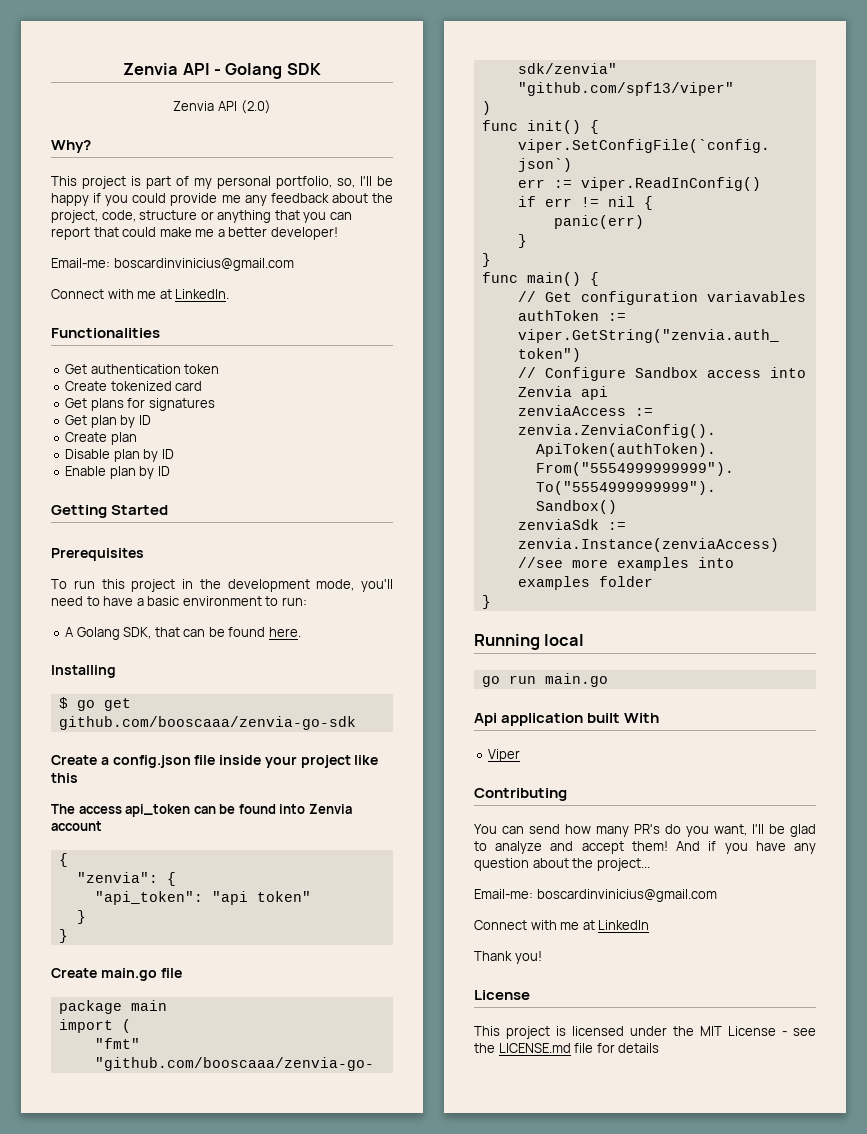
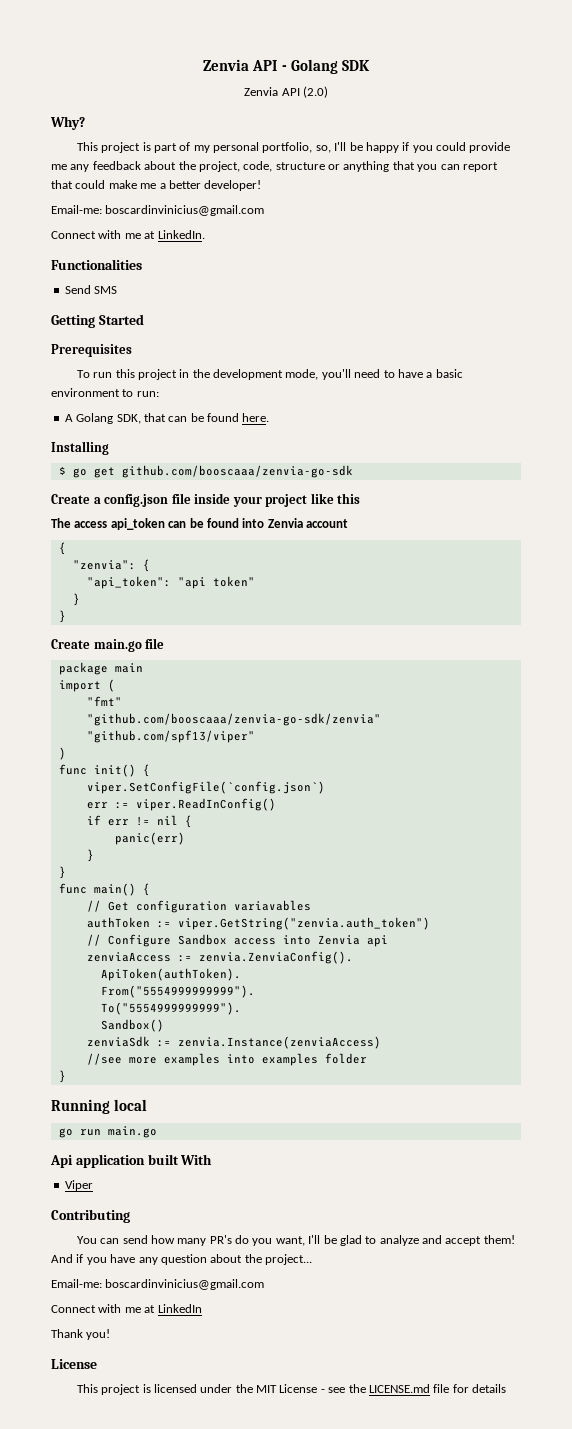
[65,364,220,374] [65,381,203,391] [65,398,215,411] [65,415,151,428] [65,432,137,445] [65,449,174,462] [65,466,170,479] Get authentication token // Create tokenized card // Get plans for signatures // Get plan by ID // Create plan // Disable plan by ID // Enable plan by ID -> [64,285,118,294] Send SMS

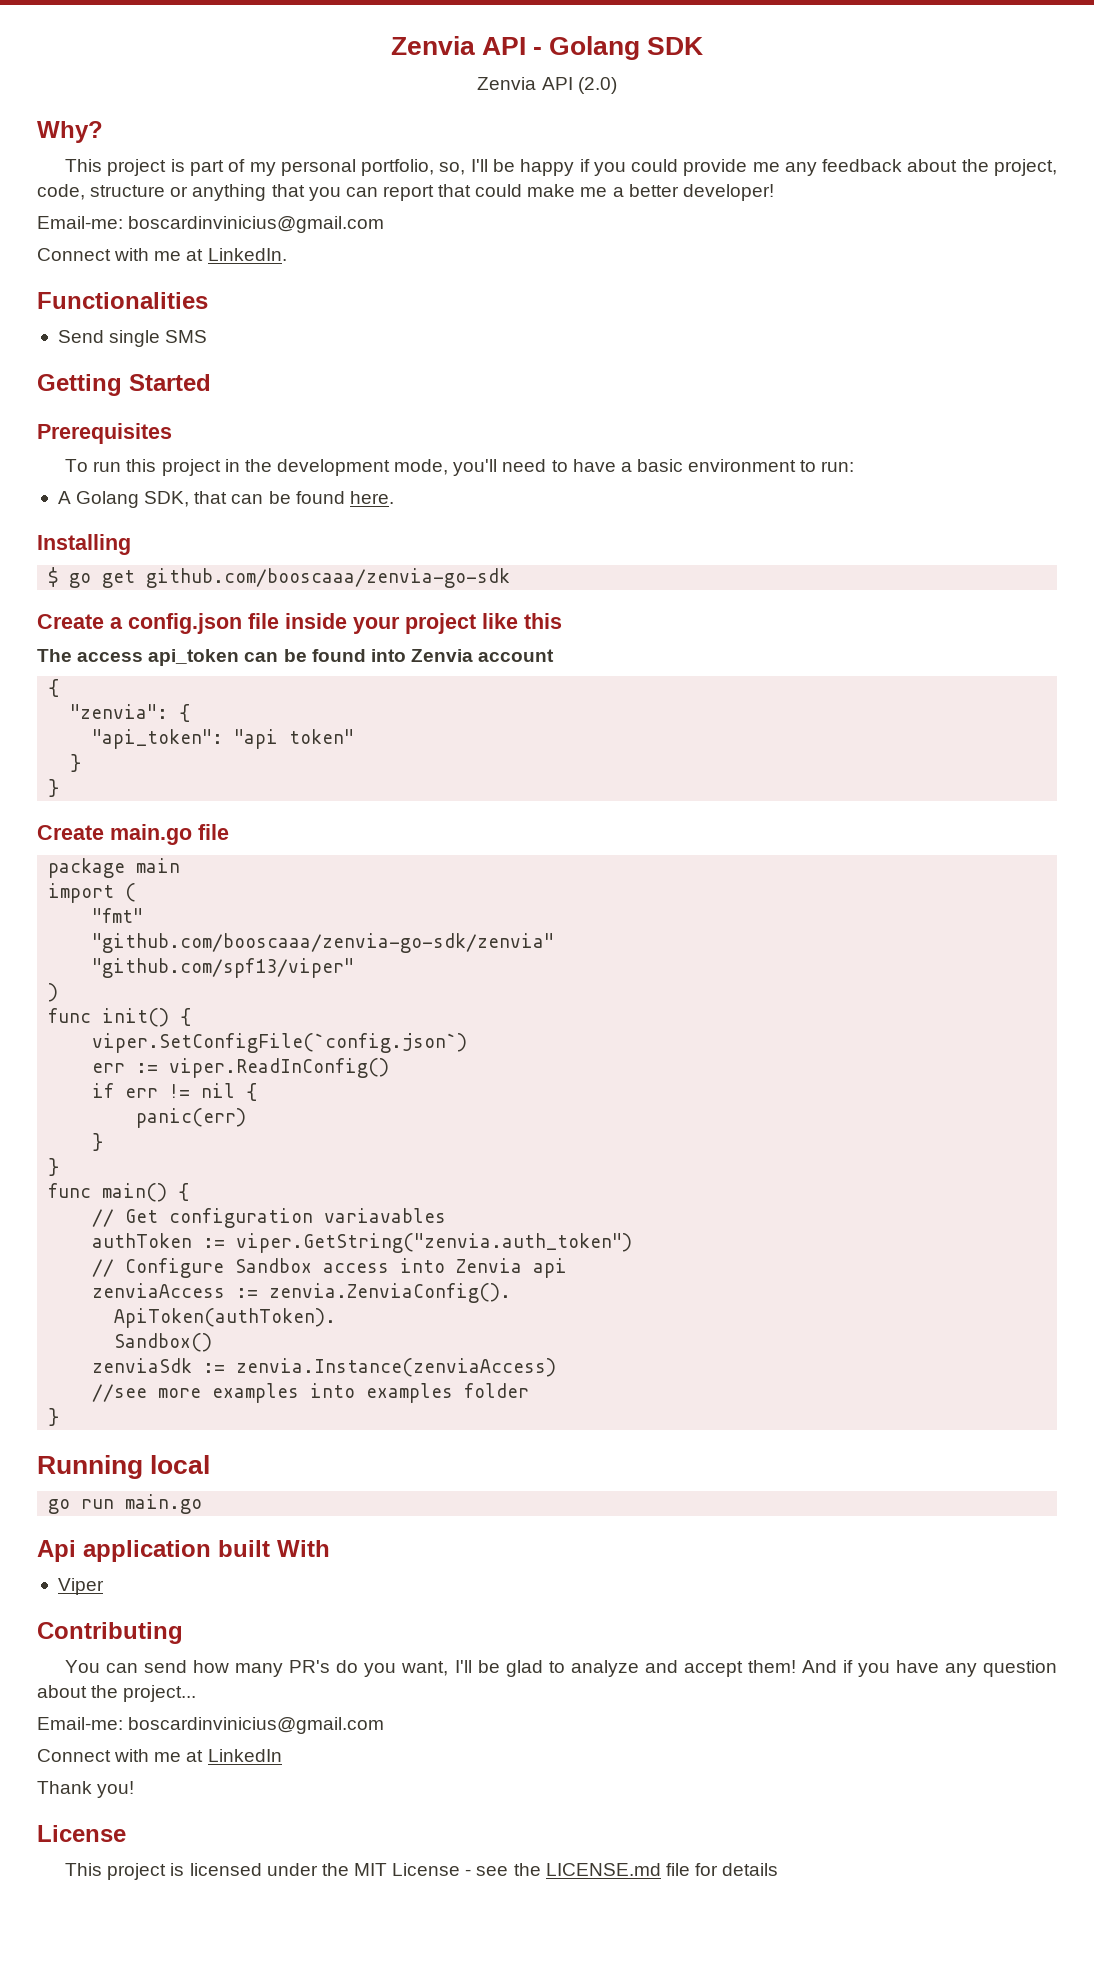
(91, 289) none -> [109,330,161,347] single
[100,985,255,998] [100,1002,241,1015] // From("5554999999999"). // To("5554999999999"). -> (337, 1318) none

